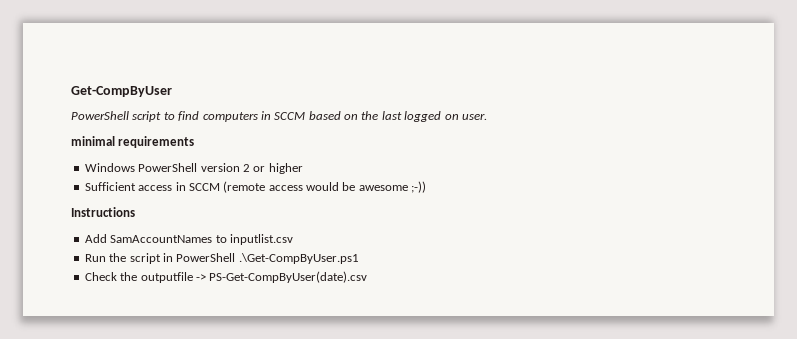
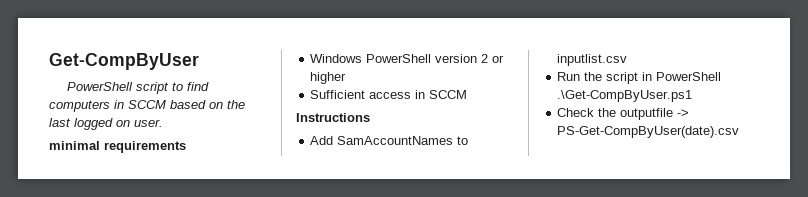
[223,181,427,193] (remote access would be awesome ;-)) -> (468, 94) none

